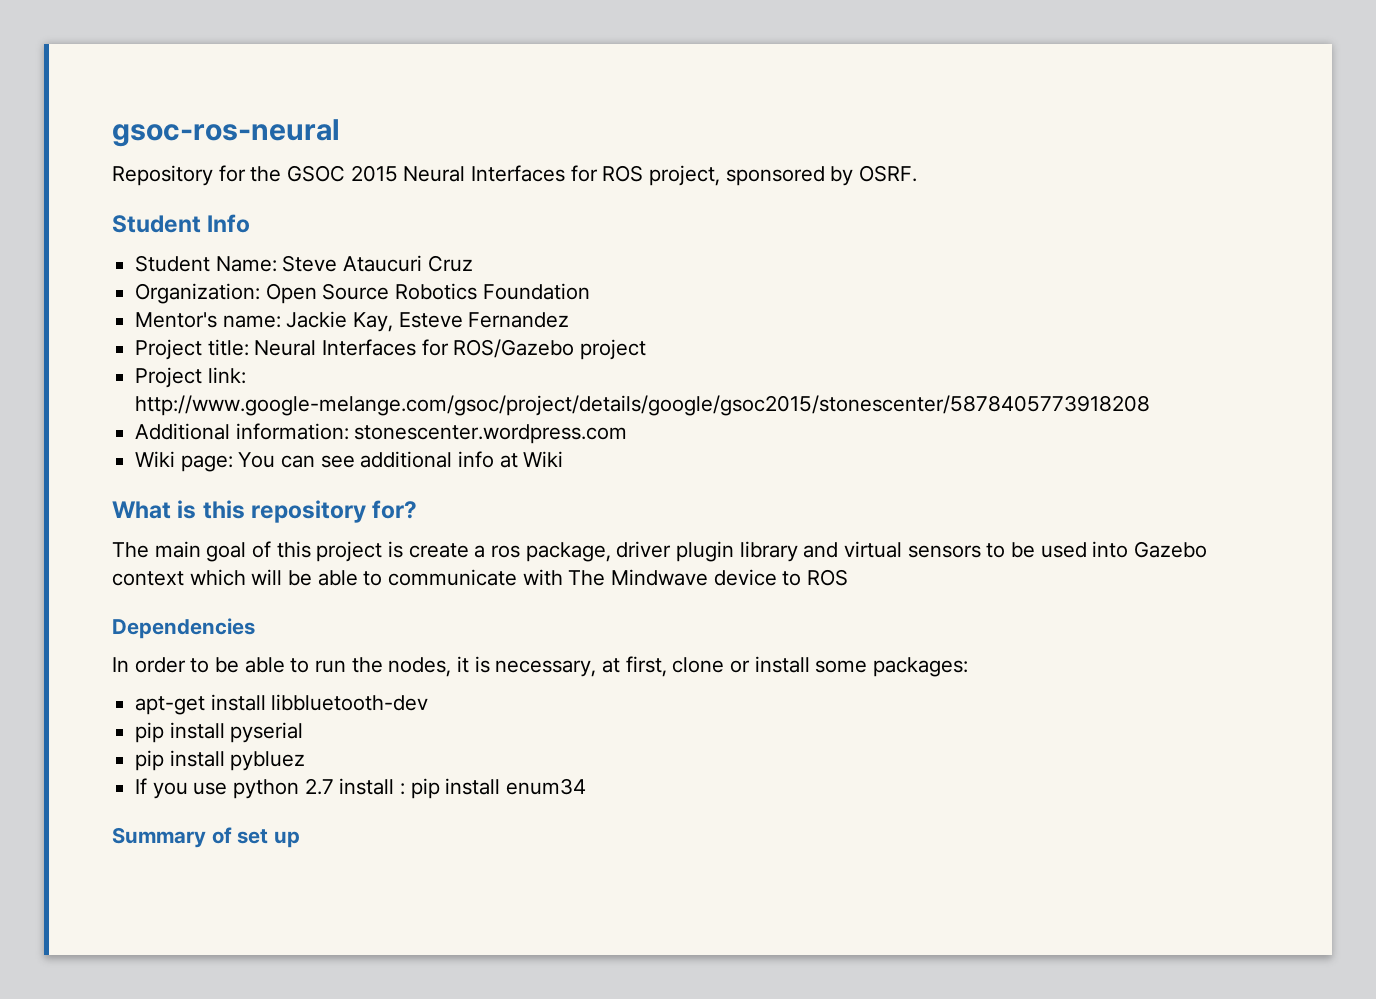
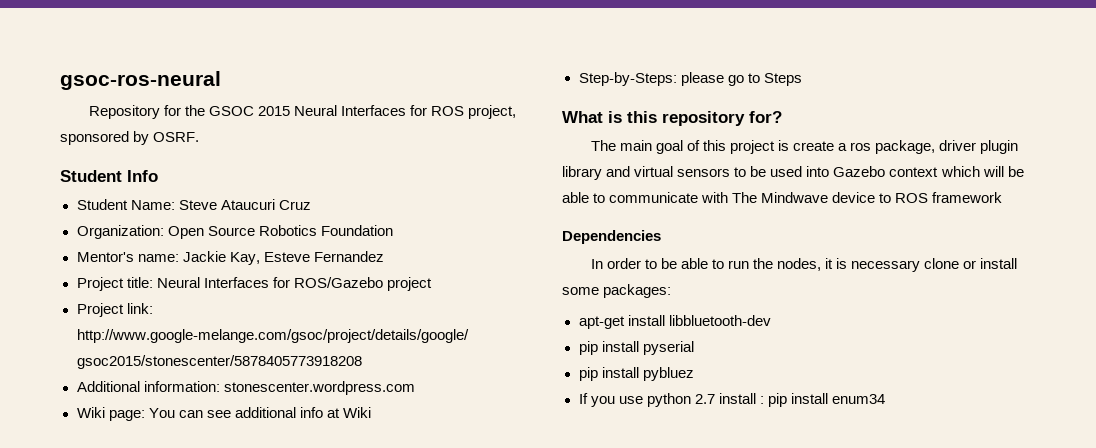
(564, 459) none -> [578,72,802,86] // Step-by-Steps: please go to Steps
(849, 577) none -> [932,192,1003,203] framework
[495,656,667,677] necessary, at first, -> [851,260,921,272] necessary
[112,827,301,848] // Summary of set up -> (885, 399) none

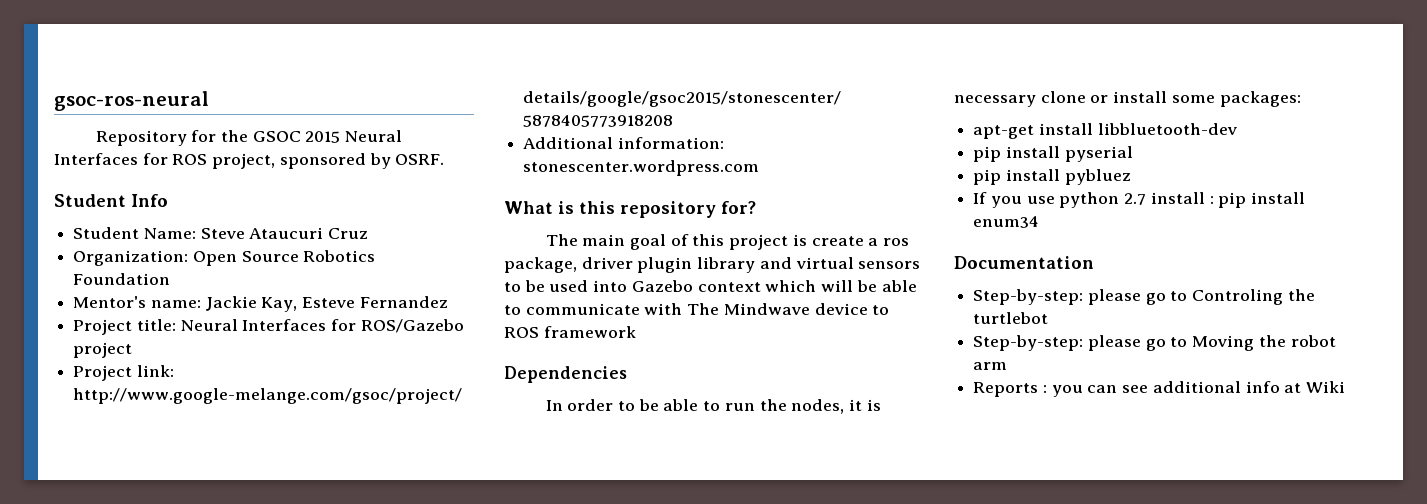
[76,407,371,421] [578,72,802,86] // Wiki page: You can see additional info at Wiki // Step-by-Steps: please go to Steps -> (760, 168) none
(885, 399) none -> [954,256,1094,269] [973,289,1315,305] [973,312,1049,324] [973,335,1336,351] [973,362,1008,370] [973,381,1346,397] // Documentation // Step-by-step: please go to Controling the turtlebot // Step-by-step: please go to Moving the robot arm // Reports : you can see additional info at Wiki

